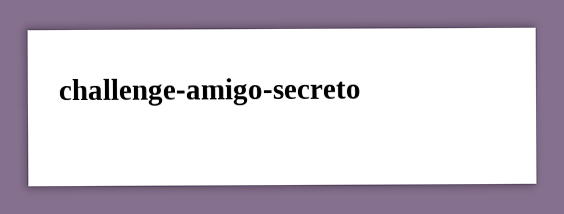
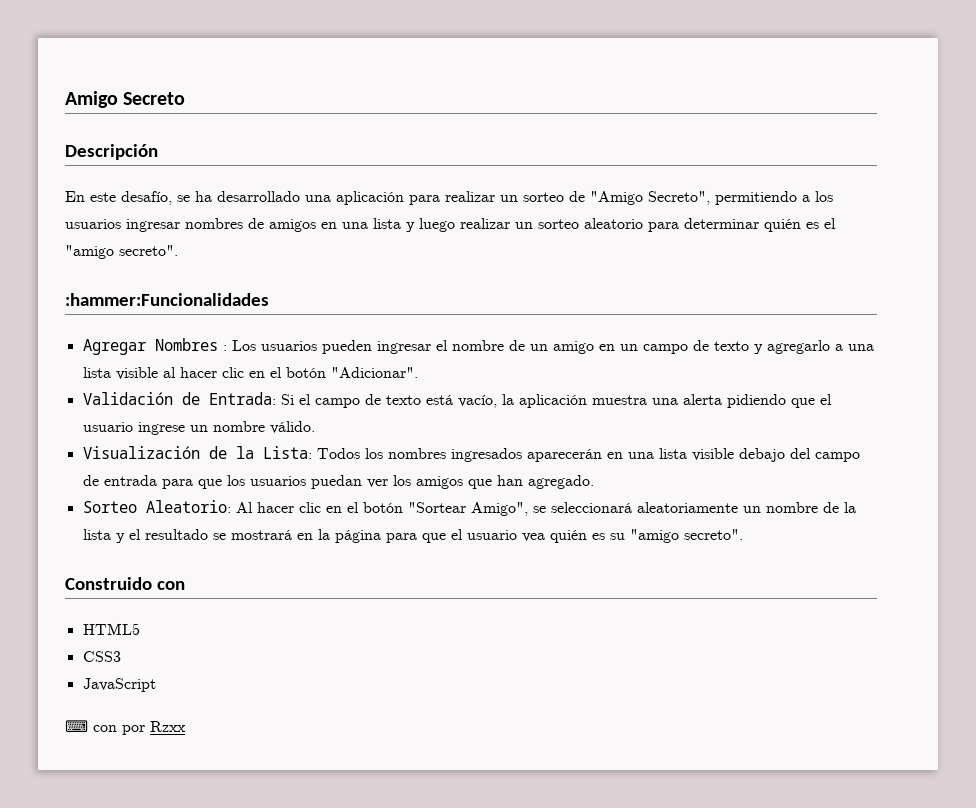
[58,77,361,107] challenge-amigo-secreto -> [65,91,186,108] [65,144,158,160] [65,191,833,205] [65,218,836,232] [65,245,178,259] [65,293,269,306] [82,338,874,355] [82,367,418,380] [82,392,832,408] [82,421,315,435] [82,446,860,462] [82,475,594,489] [82,500,856,516] [82,529,743,543] [65,577,185,590] [82,623,140,635] [82,651,121,662] [82,678,156,692] [65,720,186,735] Amigo Secreto // Descripción // En este desafío, se ha desarrollado una aplicación para realizar un sorteo de "Amigo Secreto", permitiendo a los usuarios ingresar nombres de amigos en una lista y luego realizar un sorteo aleatorio para determinar quién es el "amigo secreto". // :hammer:Funcionalidades // Agregar Nombres : Los usuarios pueden ingresar el nombre de un amigo en un campo de texto y agregarlo a una lista visible al hacer clic en el botón "Adicionar". // Validación de Entrada: Si el campo de texto está vacío, la aplicación muestra una alerta pidiendo que el usuario ingrese un nombre válido. // Visualización de la Lista: Todos los nombres ingresados aparecerán en una lista visible debajo del campo de entrada para que los usuarios puedan ver los amigos que han agregado. // Sorteo Aleatorio: Al hacer clic en el botón "Sortear Amigo", se seleccionará aleatoriamente un nombre de la lista y el resultado se mostrará en la página para que el usuario vea quién es su "amigo secreto". // Construido con // HTML5 // CSS3 // JavaScript // ⌨ con por Rzxx

